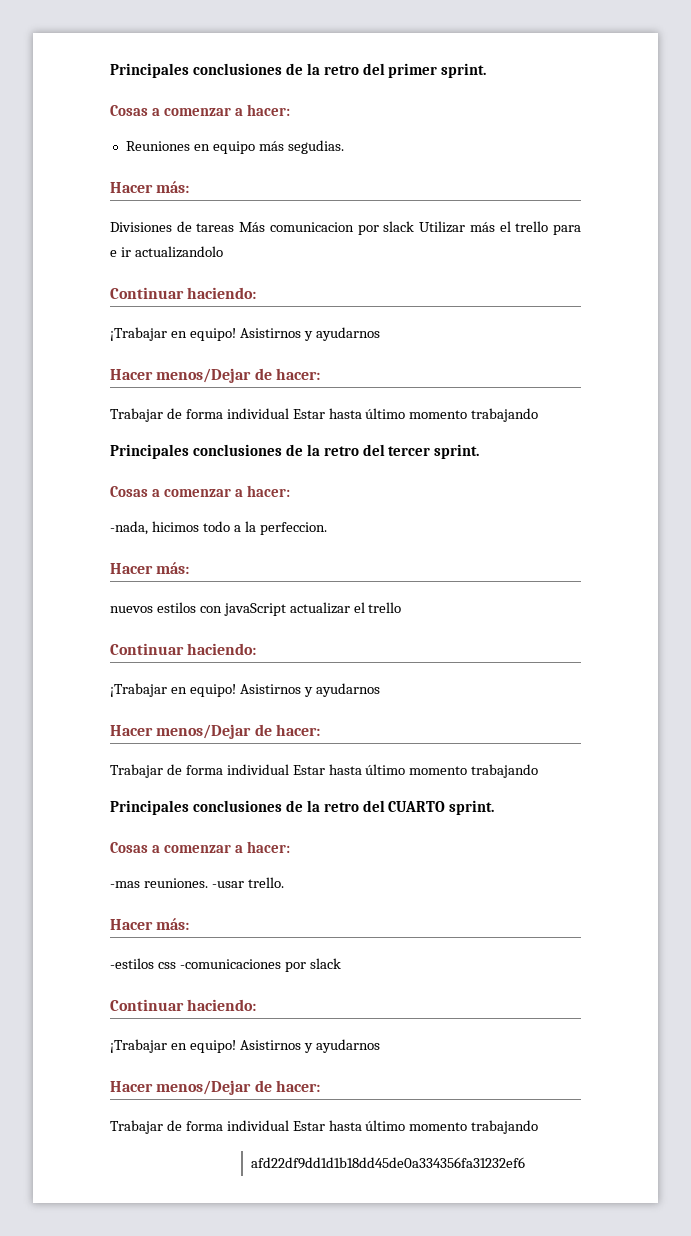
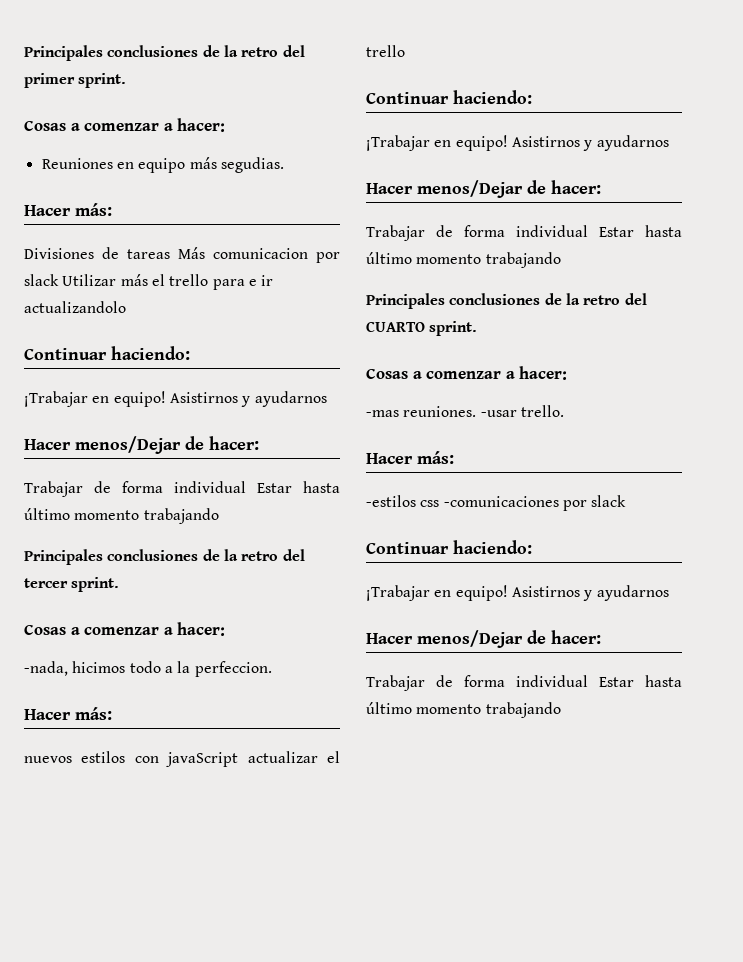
[251,1157,526,1169] // afd22df9dd1d1b18dd45de0a334356fa31232ef6 -> (561, 710) none

